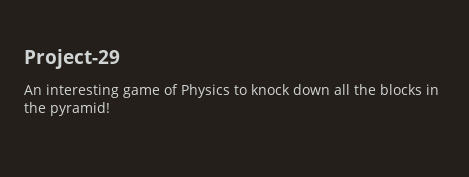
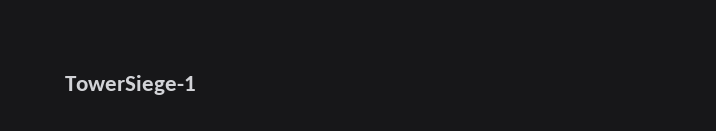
[24,49,120,69] [24,84,439,98] [24,102,110,116] Project-29 // An interesting game of Physics to knock down all the blocks in the pyramid! -> [65,75,196,95] TowerSiege-1

